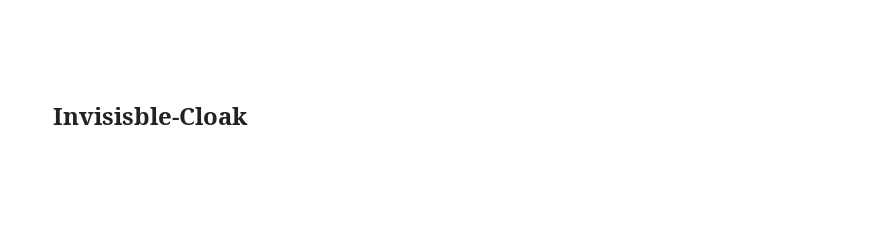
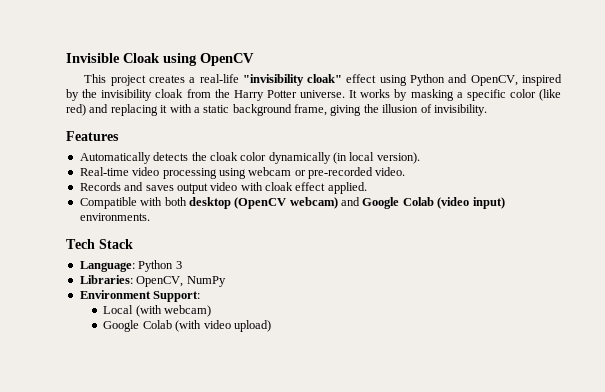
[53,107,248,125] Invisisble-Cloak -> [66,53,254,66] [84,74,562,86] [66,89,561,101] [66,104,487,116] [66,131,119,141] [79,152,420,164] [79,167,406,179] [79,182,367,194] [79,197,505,209] [79,213,150,221] [66,239,133,249] [79,260,182,272] [79,275,226,287] [79,290,201,302] [103,305,212,317] [103,320,271,332] Invisible Cloak using OpenCV // This project creates a real-life "invisibility cloak" effect using Python and OpenCV, inspired by the invisibility cloak from the Harry Potter universe. It works by masking a specific color (like red) and replacing it with a static background frame, giving the illusion of invisibility. // Features // Automatically detects the cloak color dynamically (in local version). // Real-time video processing using webcam or pre-recorded video. // Records and saves output video with cloak effect applied. // Compatible with both desktop (OpenCV webcam) and Google Colab (video input) environments. // Tech Stack // Language: Python 3 // Libraries: OpenCV, NumPy // Environment Support: // Local (with webcam) // Google Colab (with video upload)

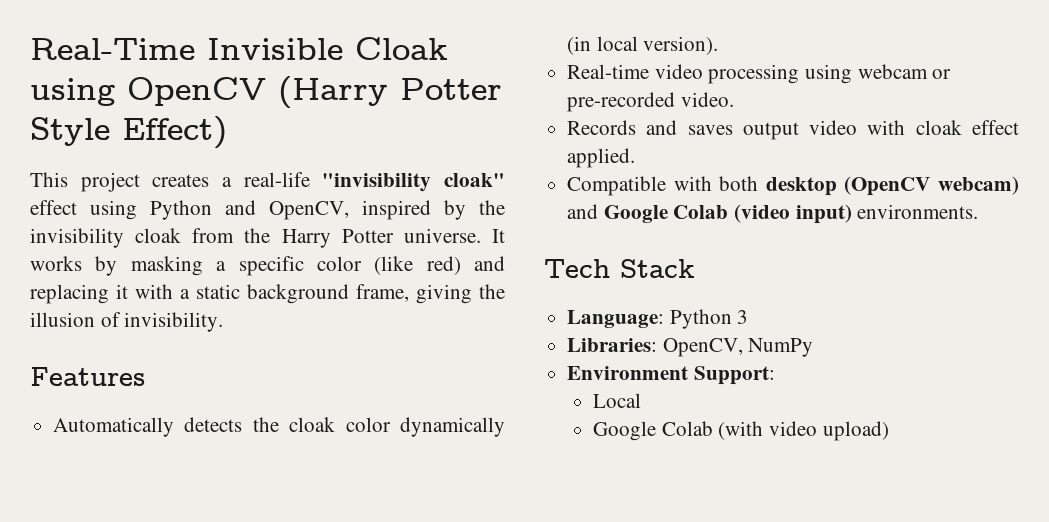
(66, 58) none -> [30,38,195,60] Real-Time
(254, 59) none -> [278,76,502,108] [30,116,227,149] (Harry Potter Style Effect)
[135,305,212,317] (with webcam) -> (641, 400) none

